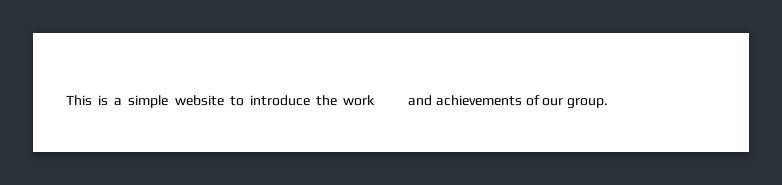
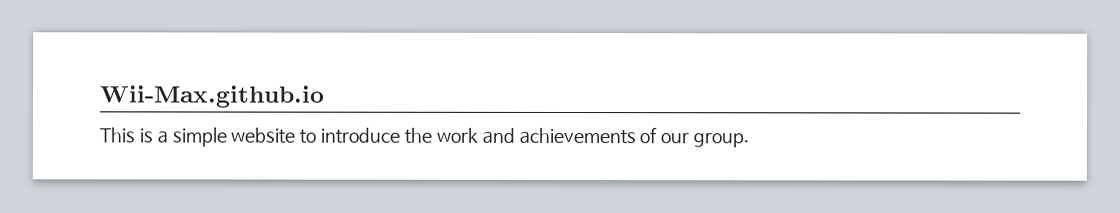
(66, 100) none -> [99,85,325,108] Wii-Max.github.io //

